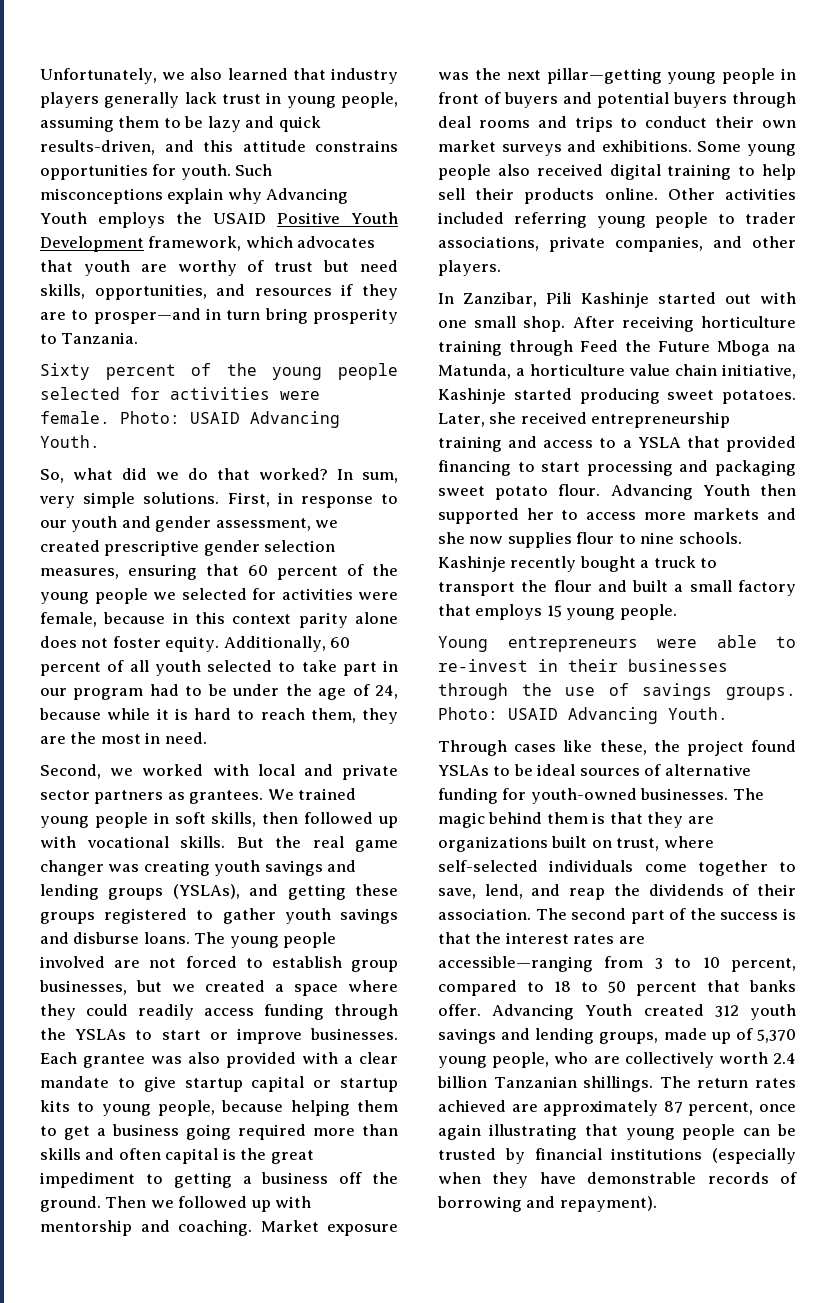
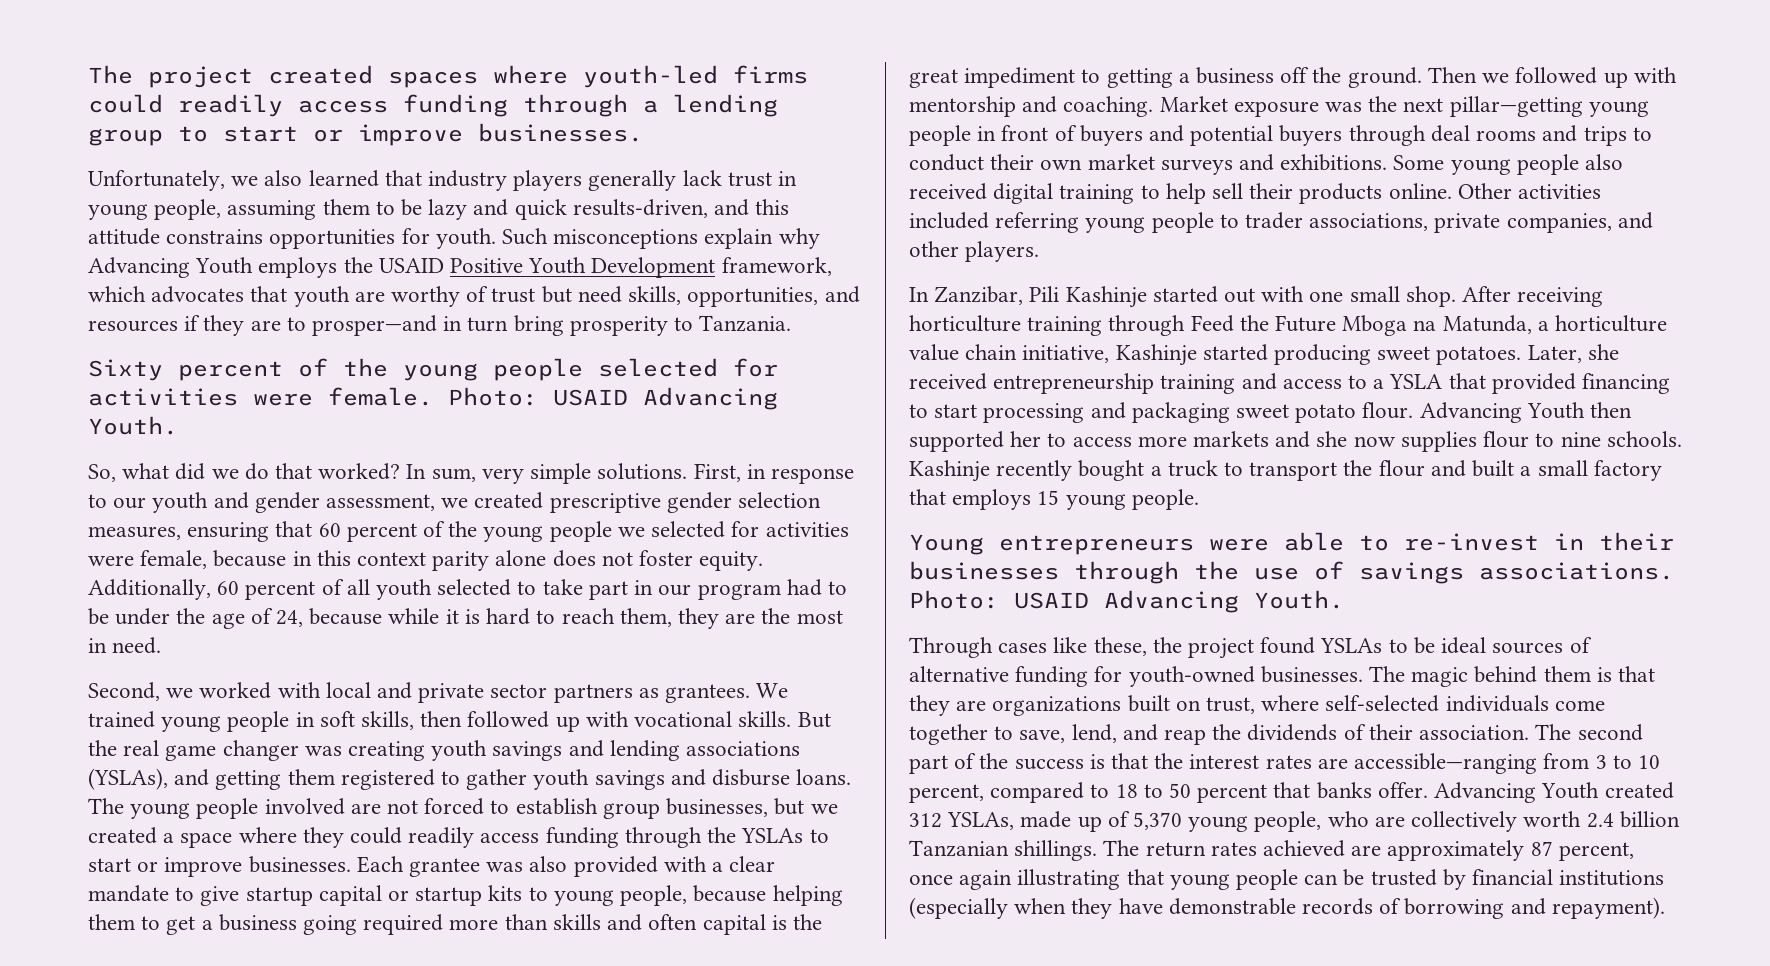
(40, 76) none -> [88,65,808,88] [88,94,778,117] [88,123,643,146] The project created spaces where youth-led firms could readily access funding through a lending group to start or improve businesses. //
[108,888,164,900] groups -> [686,741,801,756] associations
[355,884,398,896] [40,912,95,924] these groups -> [287,769,335,785] them
[726,687,796,700] groups. -> [1479,562,1674,580] associations.
[750,1004,796,1020] [438,1028,659,1044] youth savings and lending groups, -> [947,812,1015,830] YSLAs,

